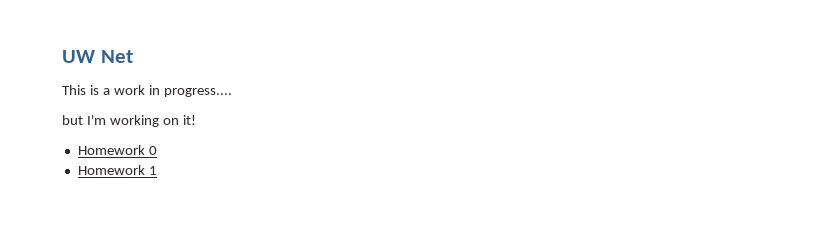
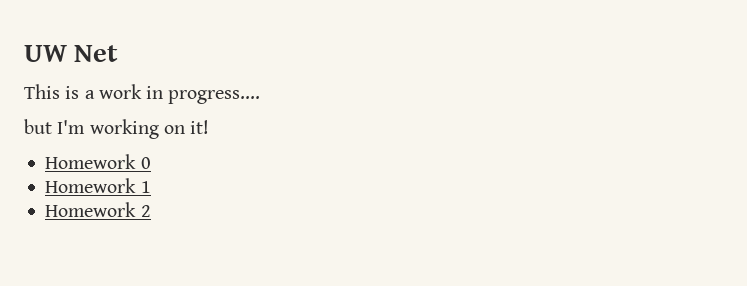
(157, 170) none -> [45,202,151,217] // Homework 2

